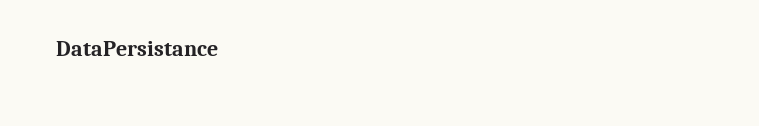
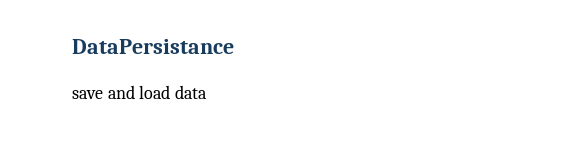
(218, 48) none -> [72,85,208,99] // save and load data

